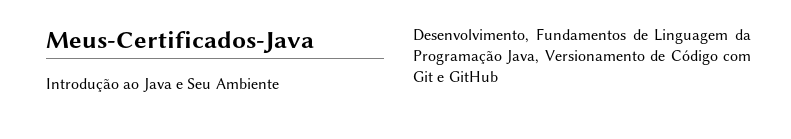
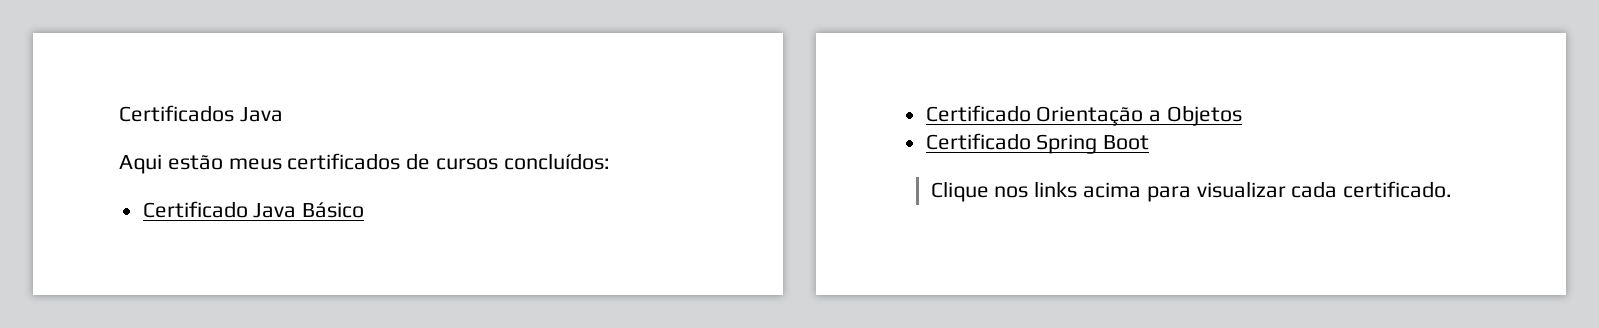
[46,31,314,53] [46,78,279,92] [413,28,751,44] [413,50,751,65] [413,71,498,82] Meus-Certificados-Java // Introdução ao Java e Seu Ambiente Desenvolvimento, Fundamentos de Linguagem da Programação Java, Versionamento de Código com Git e GitHub -> [119,105,283,122] [119,153,610,174] [142,201,365,218] [925,105,1243,126] [925,133,1150,154] [930,181,1453,202] Certificados Java // Aqui estão meus certificados de cursos concluídos: // Certificado Java Básico // Certificado Orientação a Objetos // Certificado Spring Boot // Clique nos links acima para visualizar cada certificado.

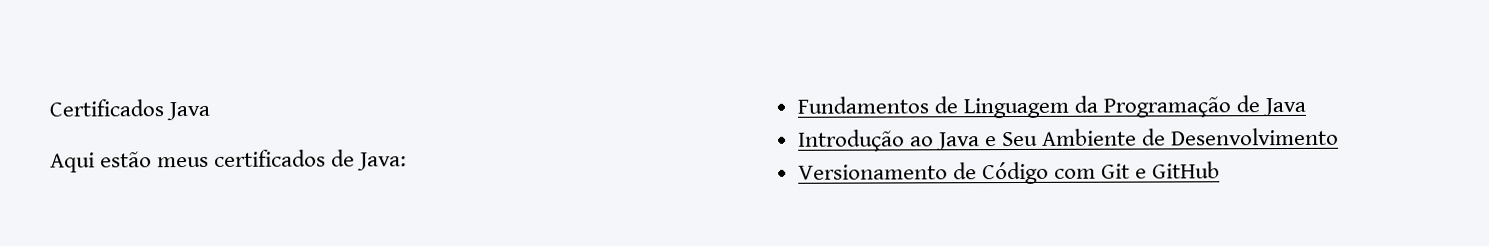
[436,153,610,170] [142,201,365,218] [925,105,1243,126] [925,133,1150,154] [930,181,1453,202] cursos concluídos: // Certificado Java Básico // Certificado Orientação a Objetos // Certificado Spring Boot // Clique nos links acima para visualizar cada certificado. -> [357,152,408,171] [796,95,1307,119] [797,127,1340,152] [797,161,1221,185] Java: // Fundamentos de Linguagem da Programação de Java // Introdução ao Java e Seu Ambiente de Desenvolvimento // Versionamento de Código com Git e GitHub

